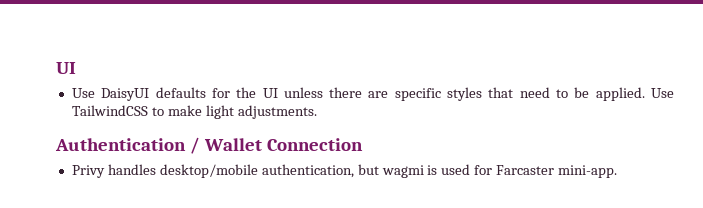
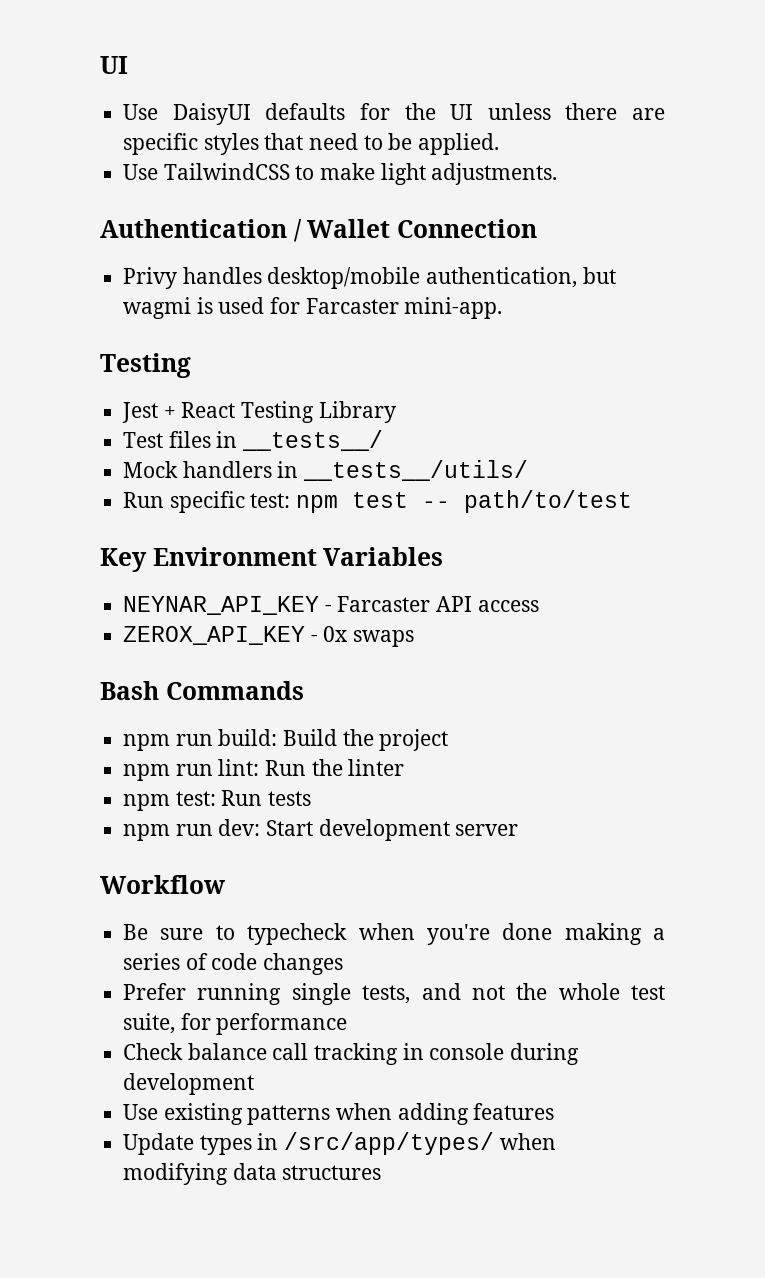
(645, 94) none -> (500, 144) //
(618, 171) none -> [100,353,191,378] [122,401,396,423] [123,430,384,451] [123,460,529,481] [123,490,633,513] [100,547,444,572] [123,596,539,615] [123,626,415,647] [100,681,304,700] [123,729,449,751] [123,759,405,781] [123,790,312,811] [123,819,519,841] [100,875,225,894] [123,923,665,945] [123,953,344,975] [123,983,665,1005] [123,1013,348,1035] [123,1043,580,1065] [123,1073,255,1095] [123,1103,555,1125] [123,1132,556,1155] [123,1163,382,1185] // Testing // Jest + React Testing Library // Test files in __tests__/ // Mock handlers in __tests__/utils/ // Run specific test: npm test -- path/to/test // Key Environment Variables // NEYNAR_API_KEY - Farcaster API access // ZEROX_API_KEY - 0x swaps // Bash Commands // npm run build: Build the project // npm run lint: Run the linter // npm test: Run tests // npm run dev: Start development server // Workflow // Be sure to typecheck when you're done making a series of code changes // Prefer running single tests, and not the whole test suite, for performance // Check balance call tracking in console during development // Use existing patterns when adding features // Update types in /src/app/types/ when modifying data structures

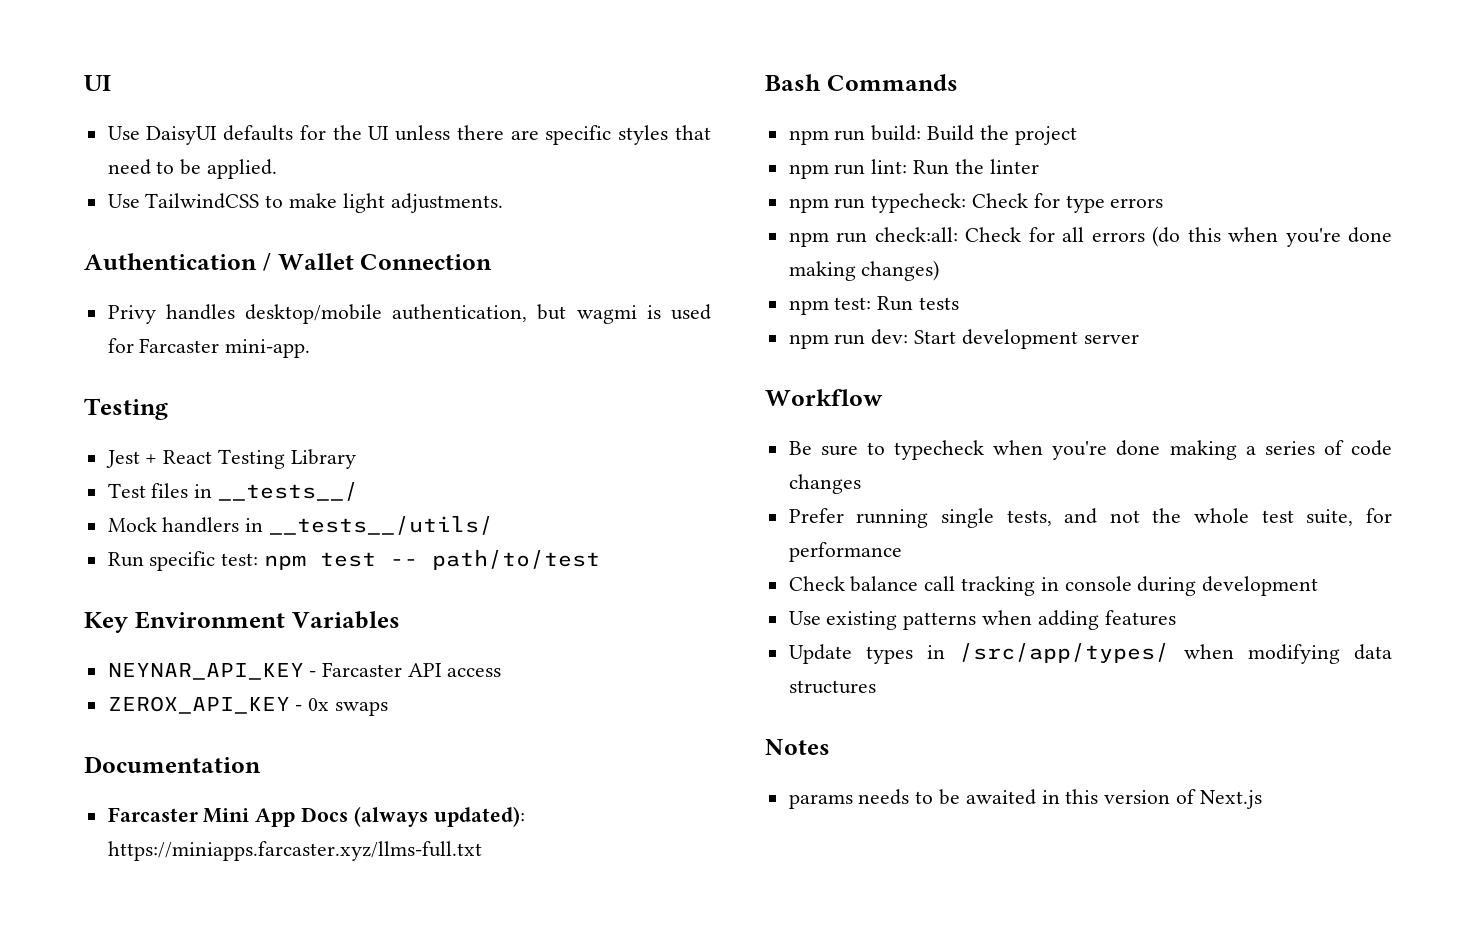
(415, 638) none -> [84,756,261,773] [107,806,525,827] [107,841,482,861] // Documentation // Farcaster Mini App Docs (always updated): https://miniapps.farcaster.xyz/llms-full.txt
(405, 767) none -> [788,193,1164,213] [788,226,1392,247] [788,260,940,281] // npm run typecheck: Check for type errors // npm run check:all: Check for all errors (do this when you're done making changes)
(382, 1172) none -> [765,739,830,755] [788,789,1262,809] // Notes // params needs to be awaited in this version of Next.js

